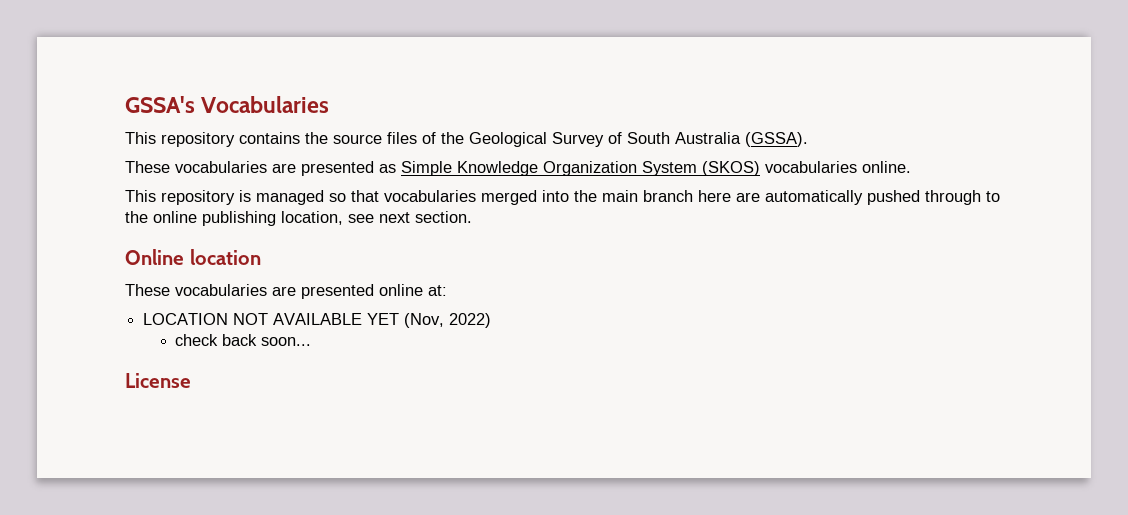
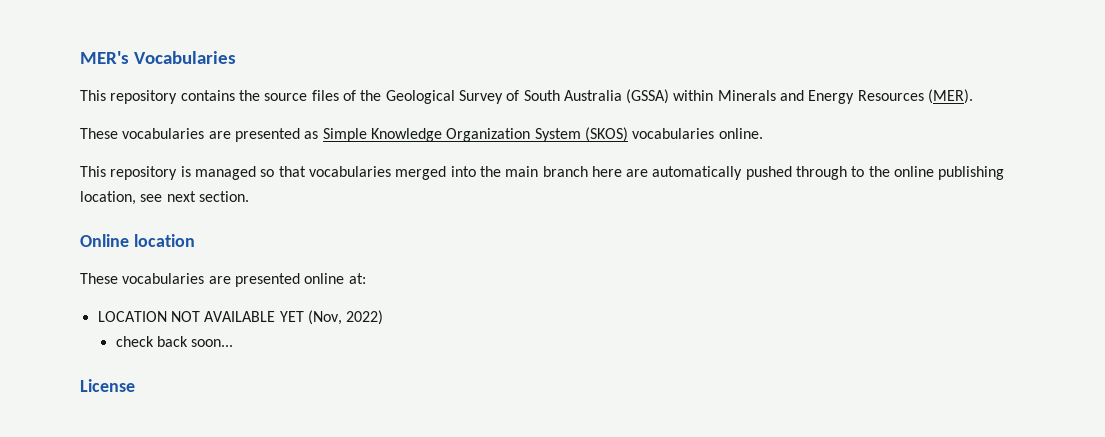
[125,96,195,113] GSSA's -> [80,51,129,64] MER's
[745,132,808,147] (GSSA). -> [626,89,974,104] (GSSA) within Minerals and Energy Resources (MER).

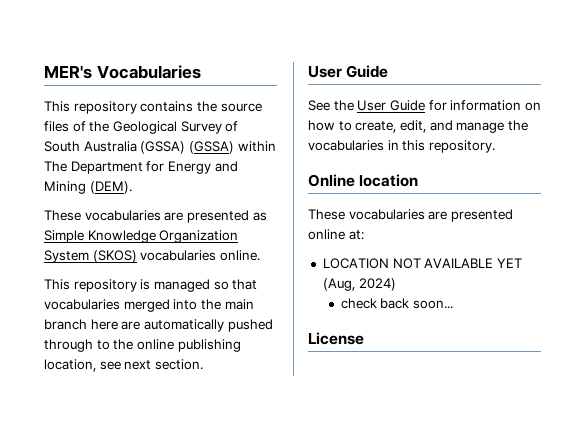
[673,89,974,104] within Minerals and Energy Resources (MER). -> [188,141,276,154] [44,161,238,174] [44,181,132,194] (GSSA) within The Department for Energy and Mining (DEM).
(249, 196) none -> [308,65,389,78] [308,100,541,111] [308,120,528,133] [308,140,495,153] // User Guide // See the User Guide for information on how to create, edit, and manage the vocabularies in this repository.
[307,310,384,325] (Nov, 2022) -> [322,278,396,291] (Aug, 2024)

